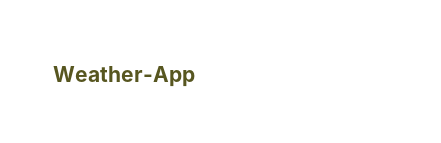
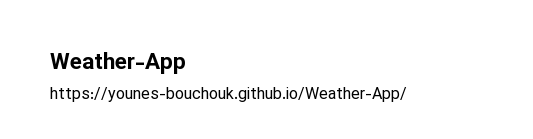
(195, 76) none -> [50,87,407,102] // https://younes-bouchouk.github.io/Weather-App/

